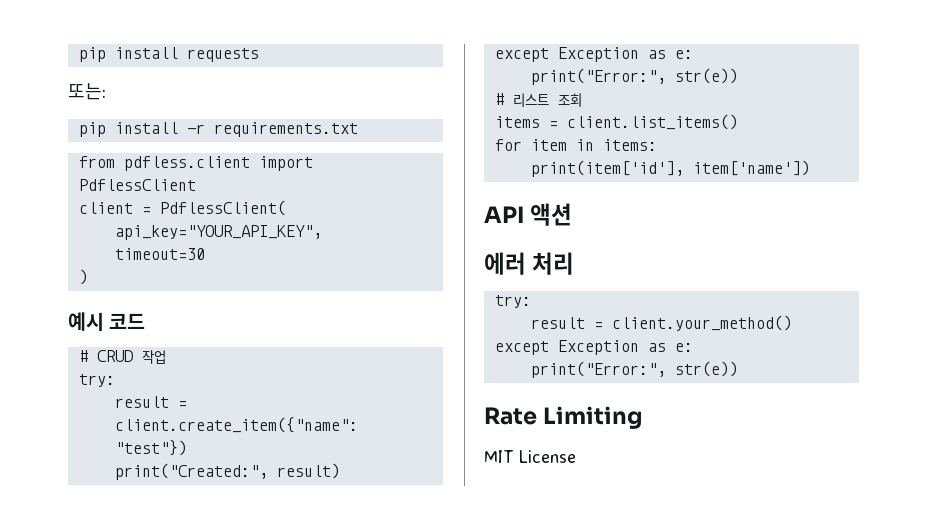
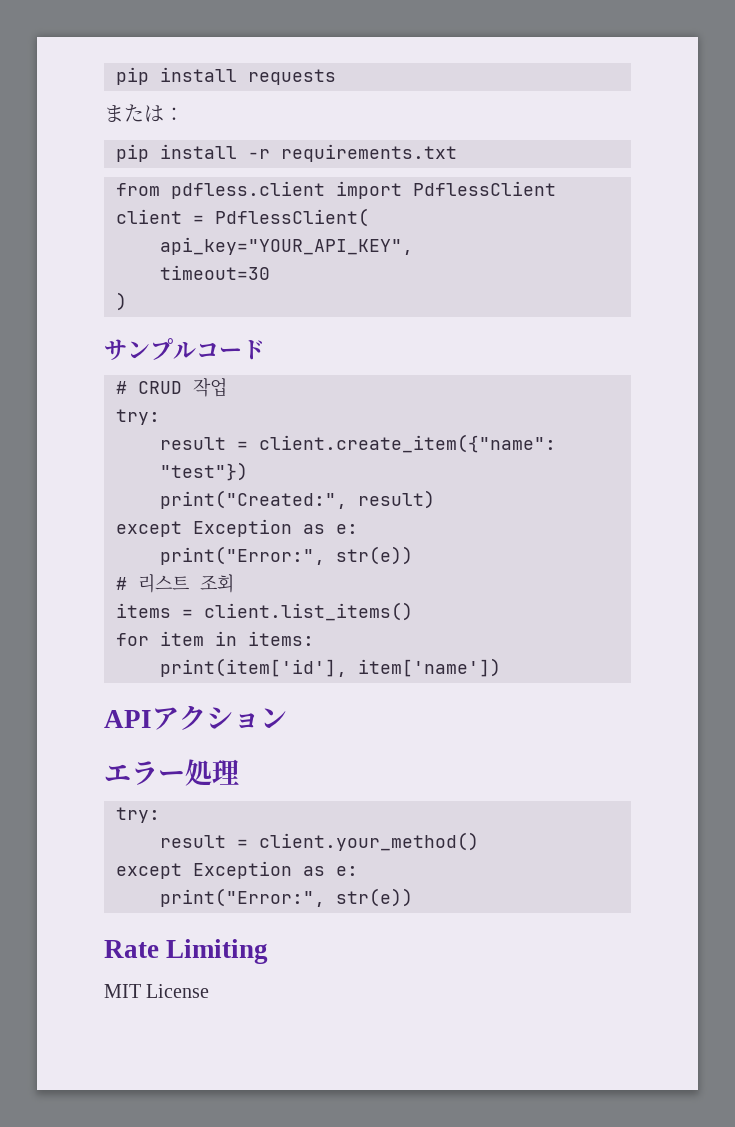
[68,83,106,100] 또는: -> [104,104,184,122] または：
[68,312,146,331] 예시 코드 -> [104,338,265,361] サンプルコード
[530,203,573,226] [484,252,575,275] 액션 // 에러 처리 -> [152,705,287,730] [104,759,239,786] アクション // エラー処理

